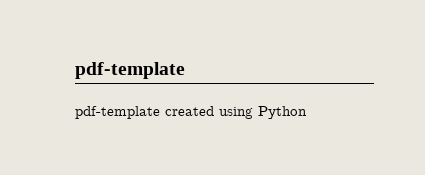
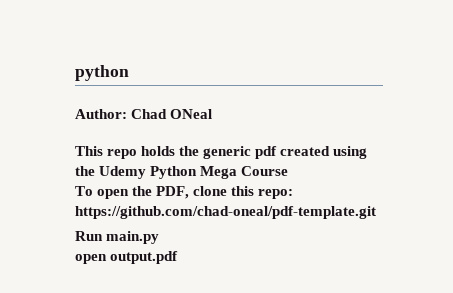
[75,62,185,79] [75,106,307,119] pdf-template // pdf-template created using Python -> [75,65,129,81] [75,109,213,119] [75,146,368,159] [75,166,289,179] [75,186,294,199] [75,206,376,219] [75,231,160,244] [75,251,179,264] python // Author: Chad ONeal // This repo holds the generic pdf created using the Udemy Python Mega Course // To open the PDF, clone this repo: https://github.com/chad-oneal/pdf-template.git // Run main.py // open output.pdf

